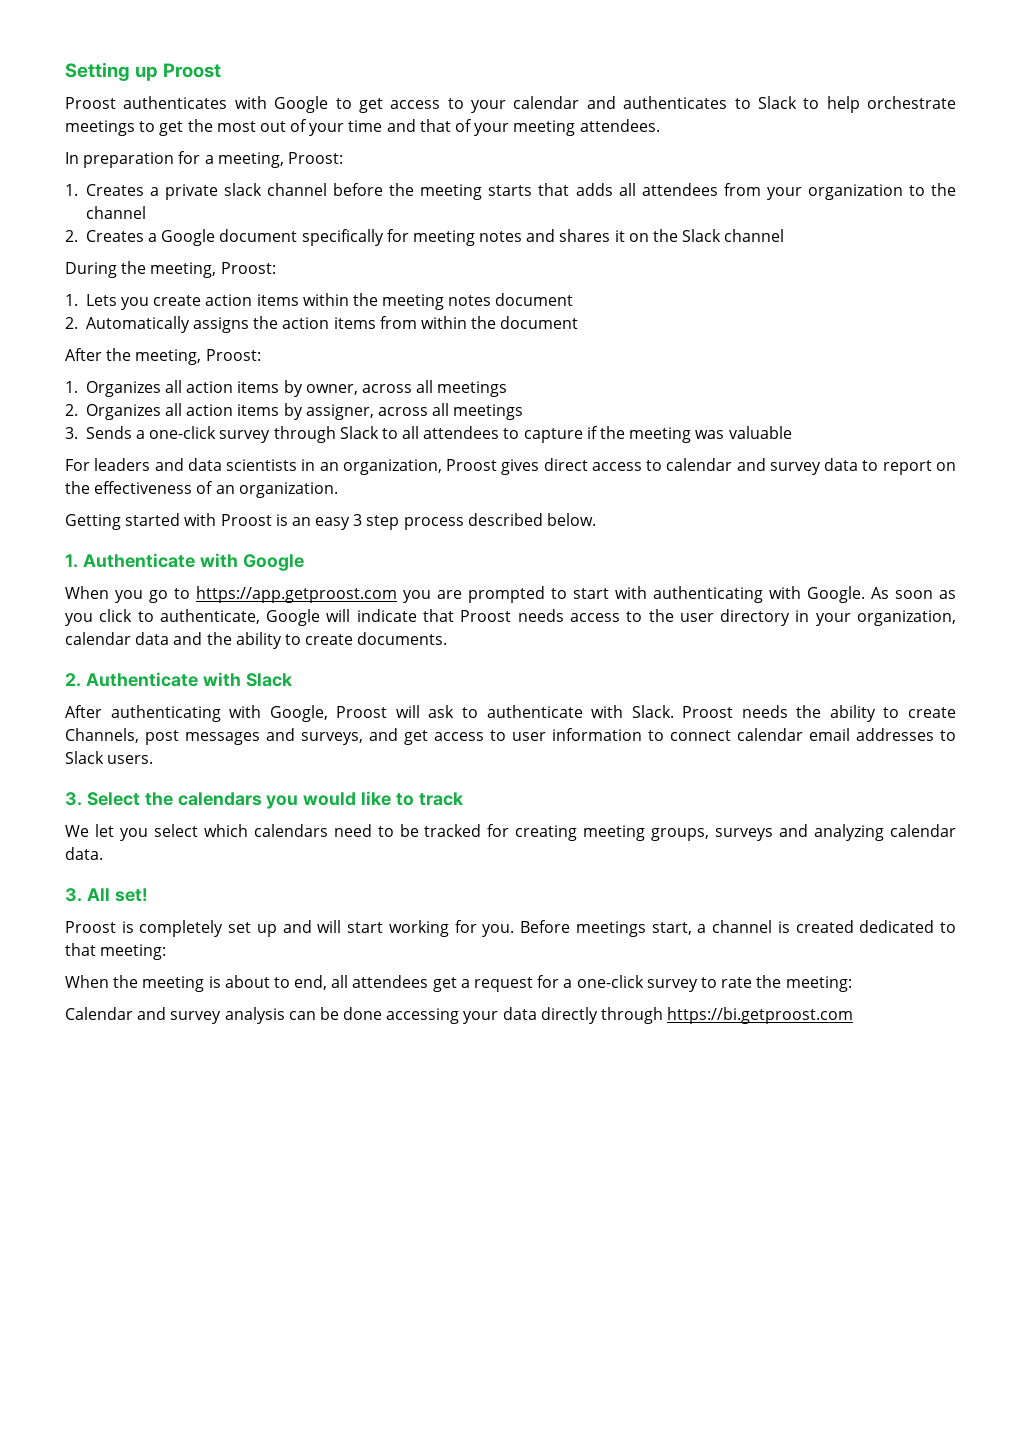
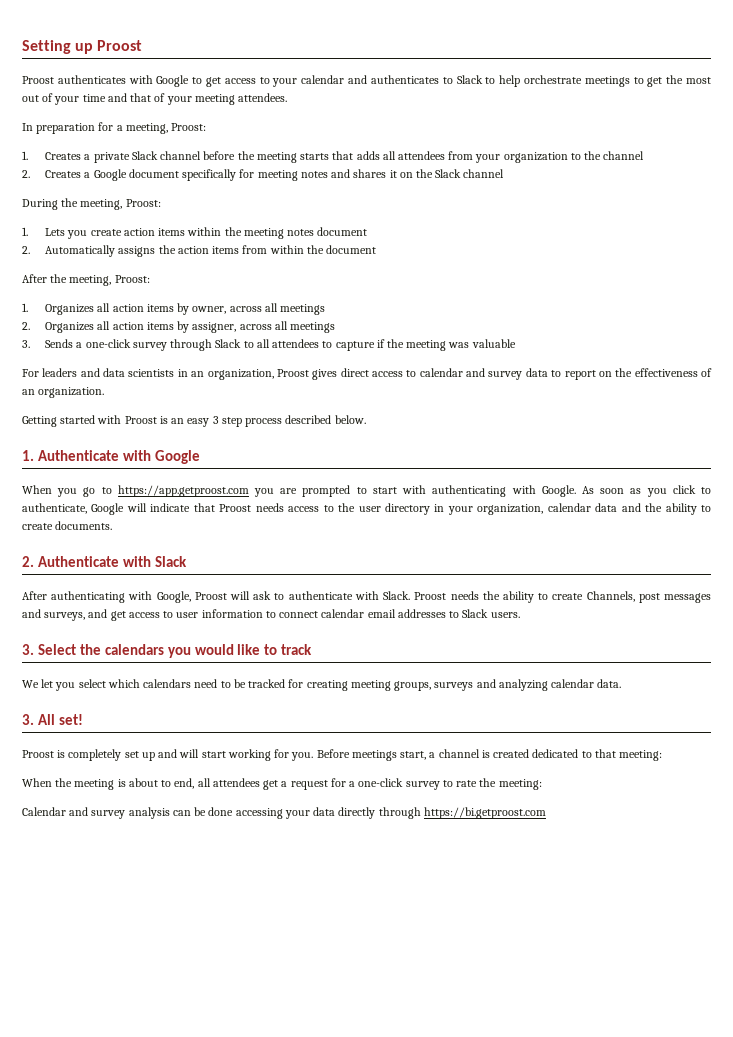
[223,183,262,196] slack -> [131,151,158,160] Slack

